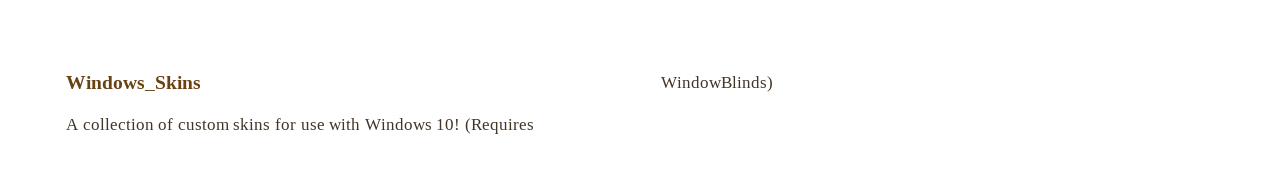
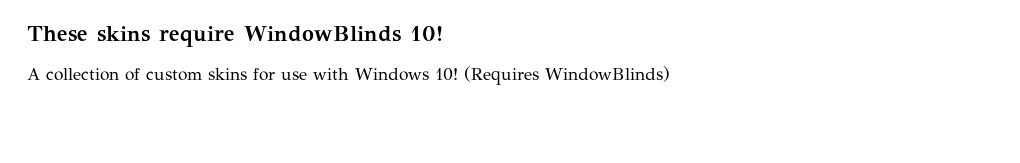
[66,76,201,91] Windows_Skins -> [27,26,443,47] These skins require WindowBlinds 10!

